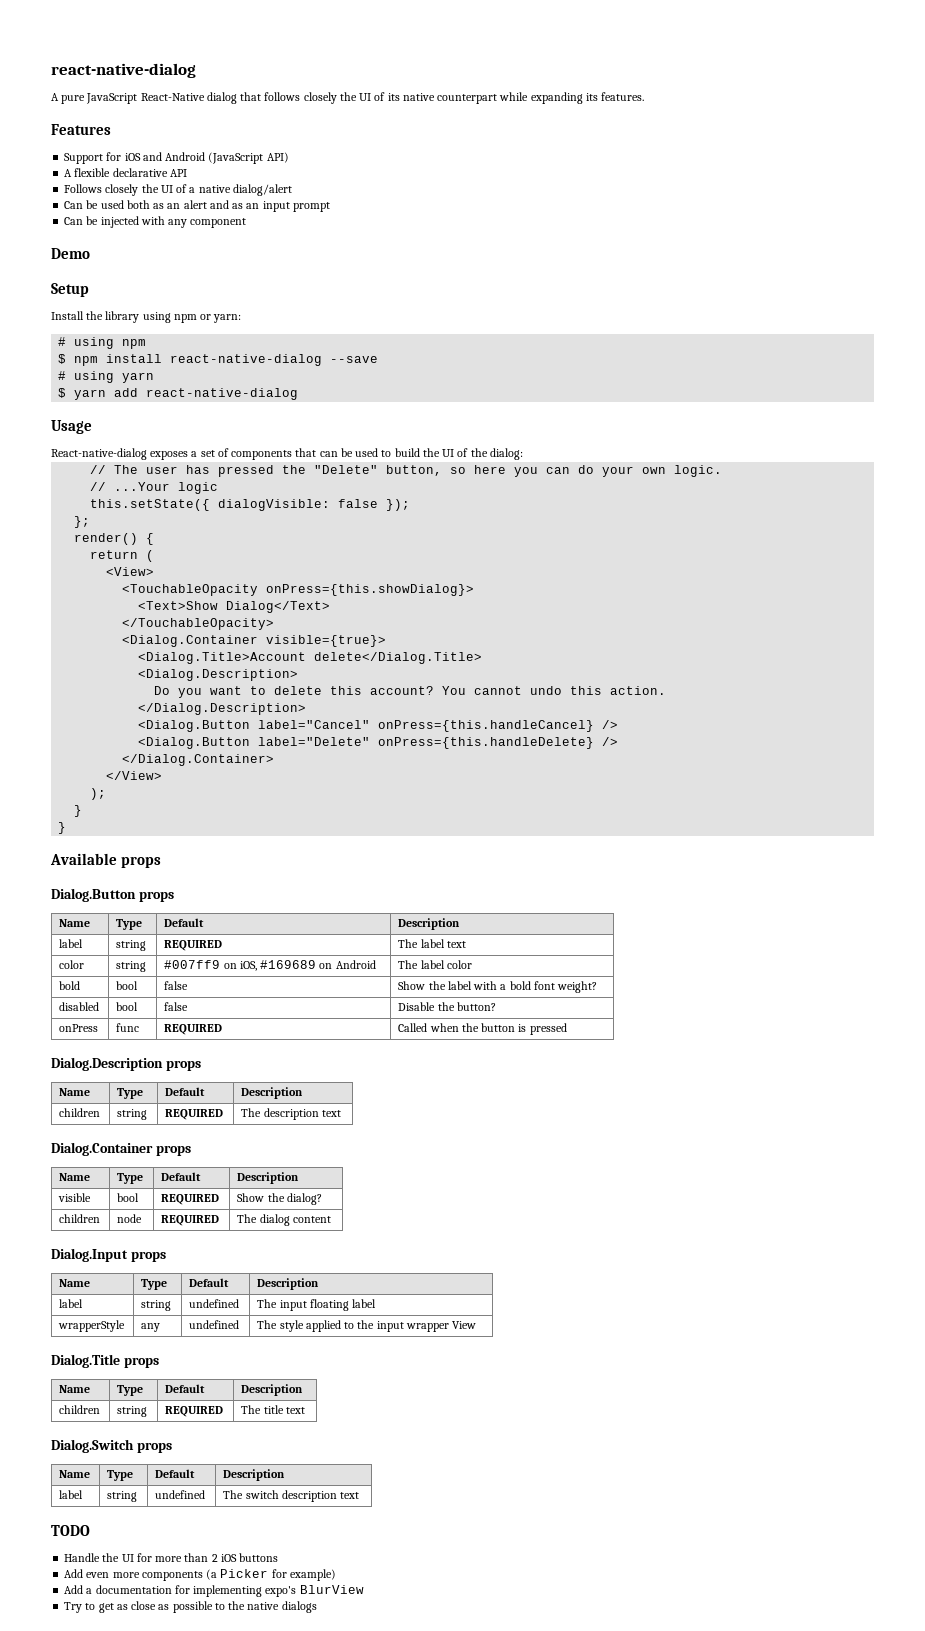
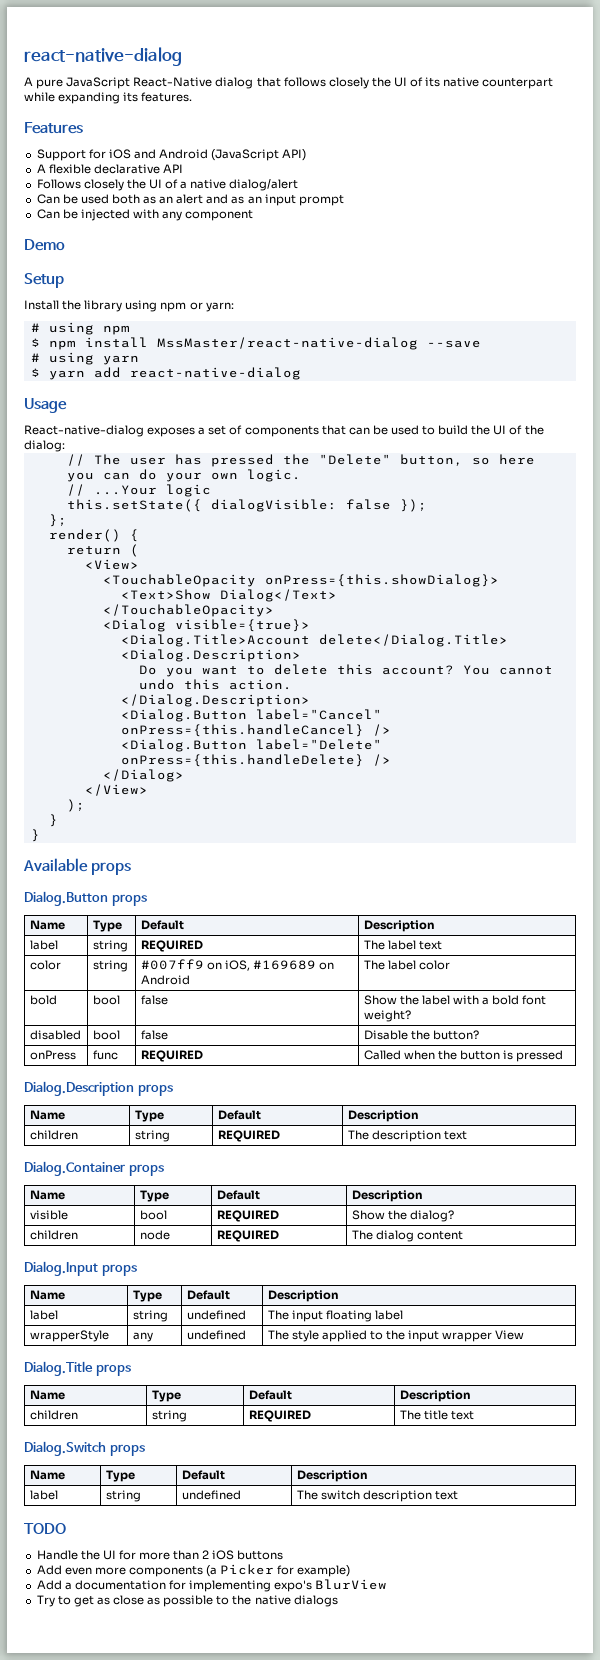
[170,354,323,366] react-native-dialog -> [156,337,418,350] MssMaster/react-native-dialog
[122,635,259,647] <Dialog.Container -> [102,619,166,632] <Dialog
[122,754,275,766] </Dialog.Container> -> [102,769,184,782] </Dialog>

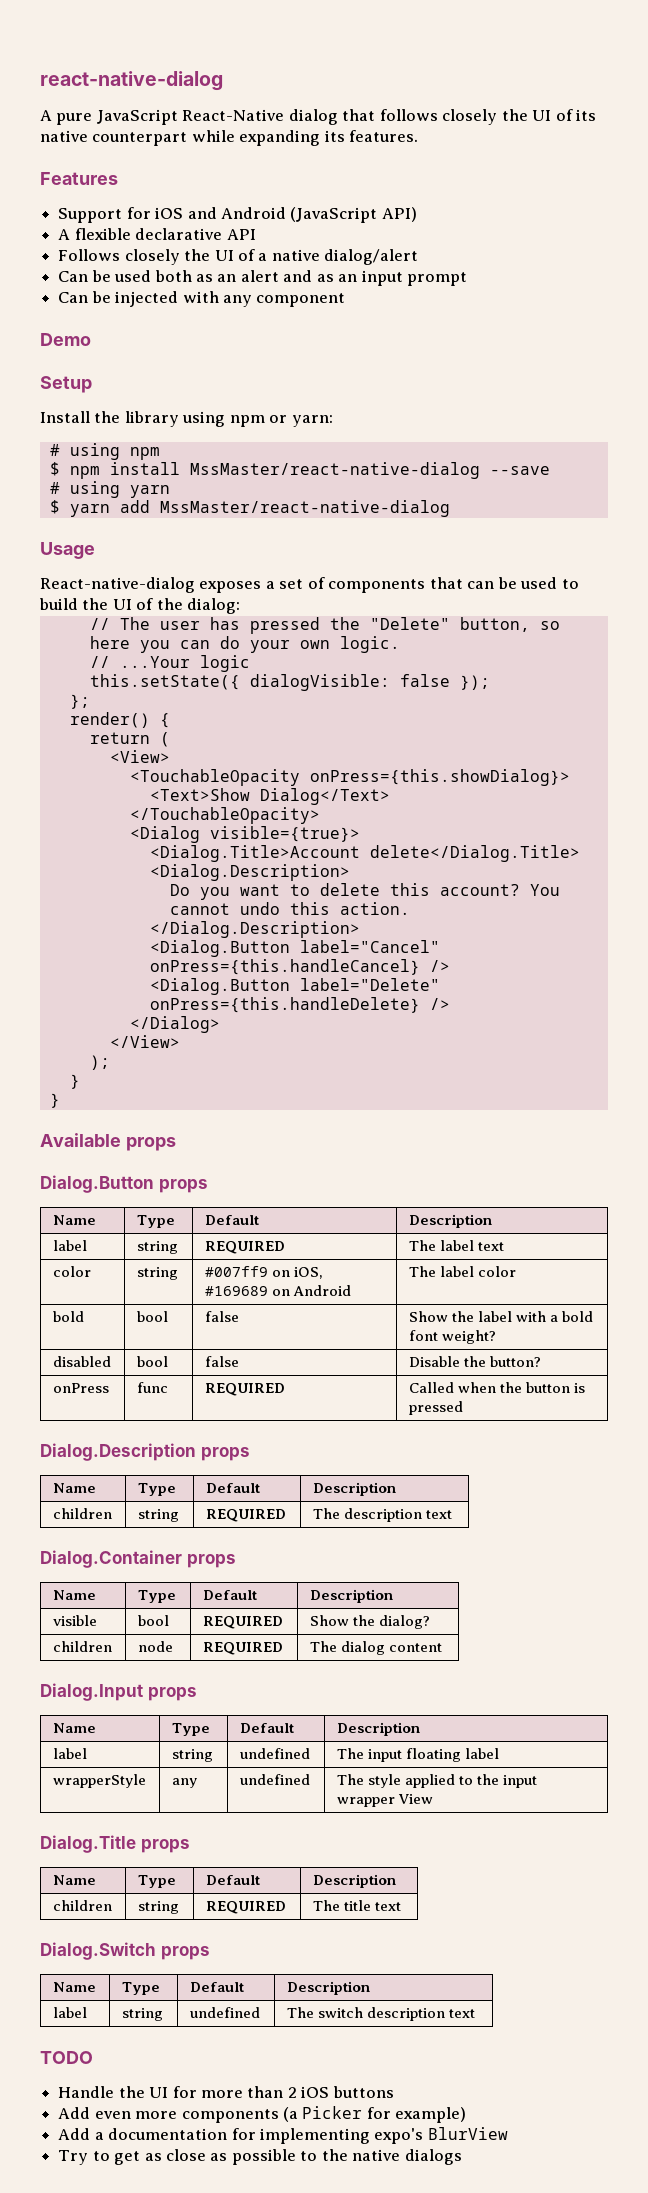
[129,367,301,380] react-native-dialog -> [159,500,450,517] MssMaster/react-native-dialog

